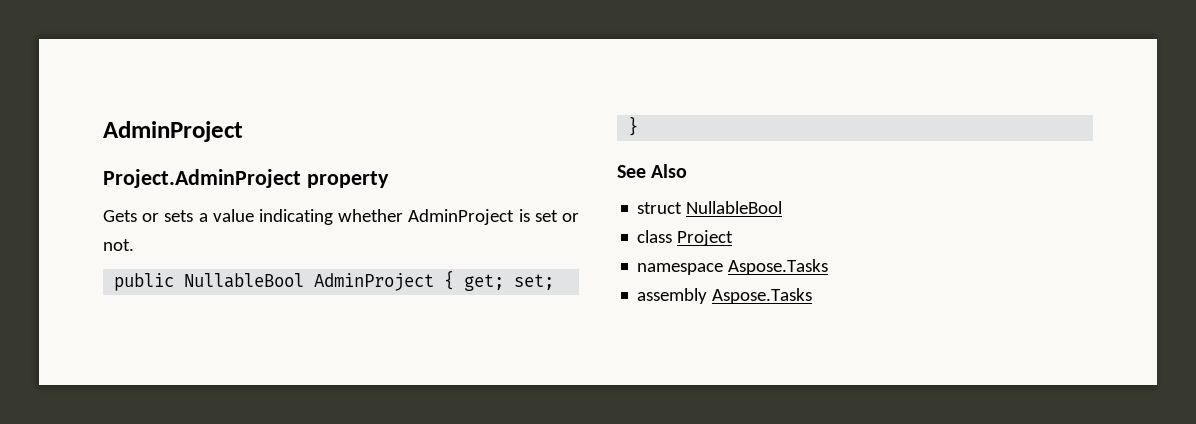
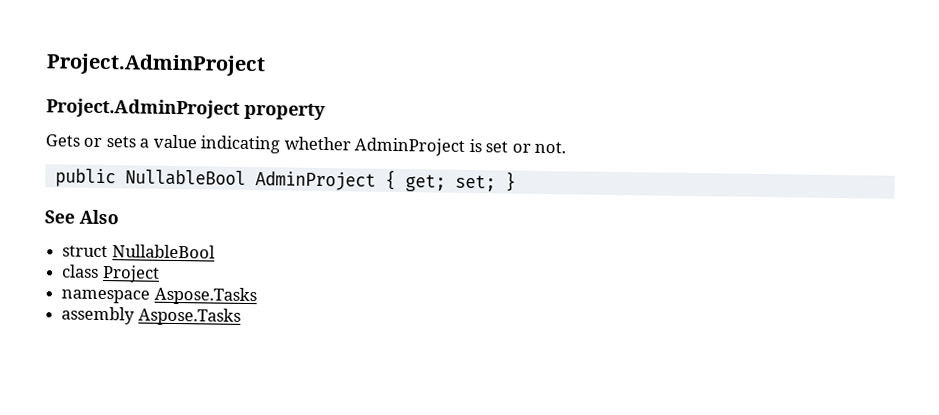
[103,121,243,142] AdminProject -> [46,53,266,77] Project.AdminProject

